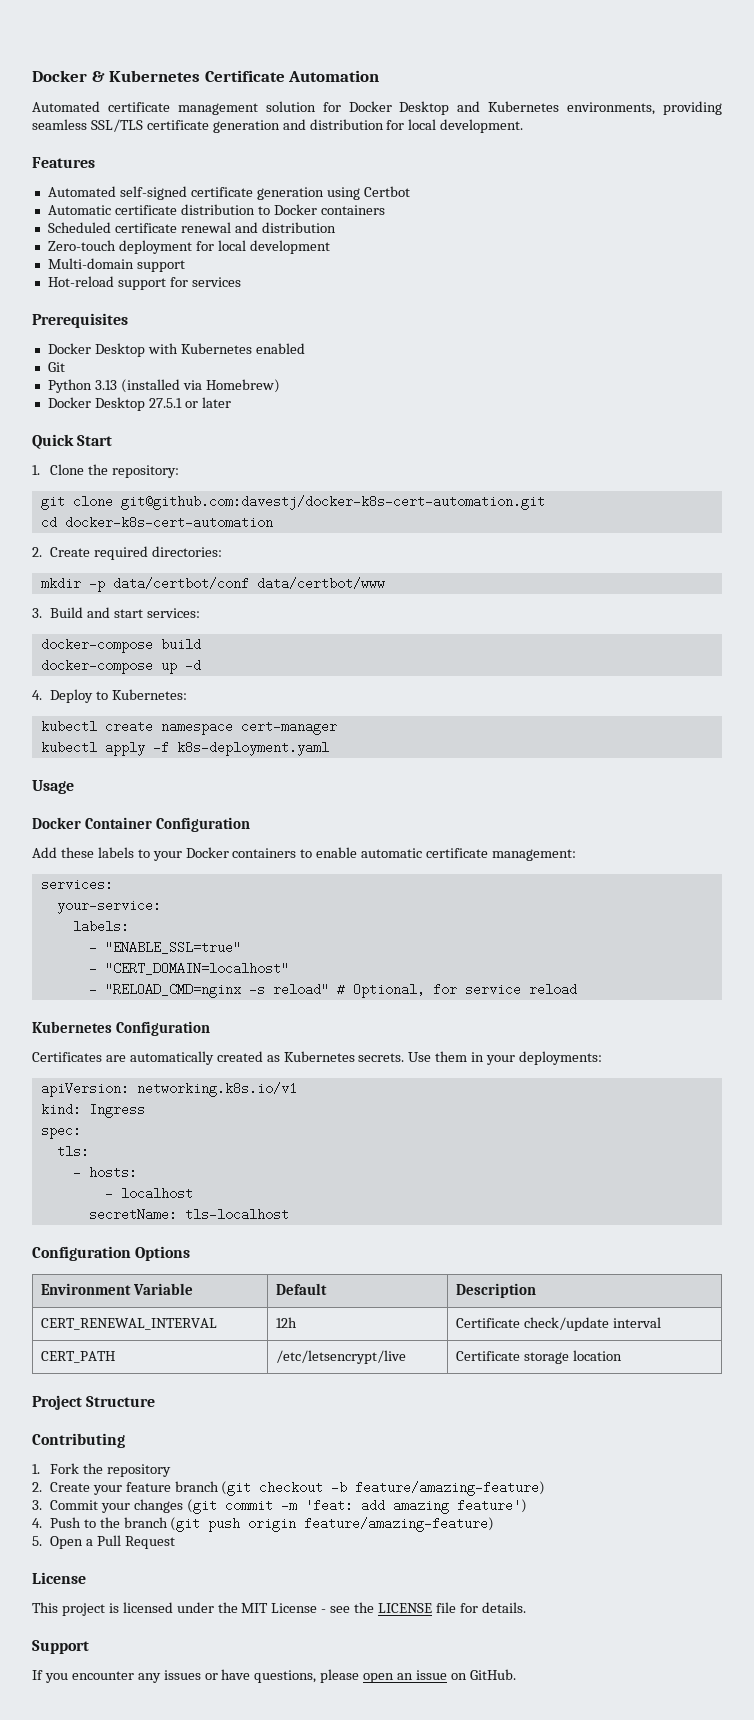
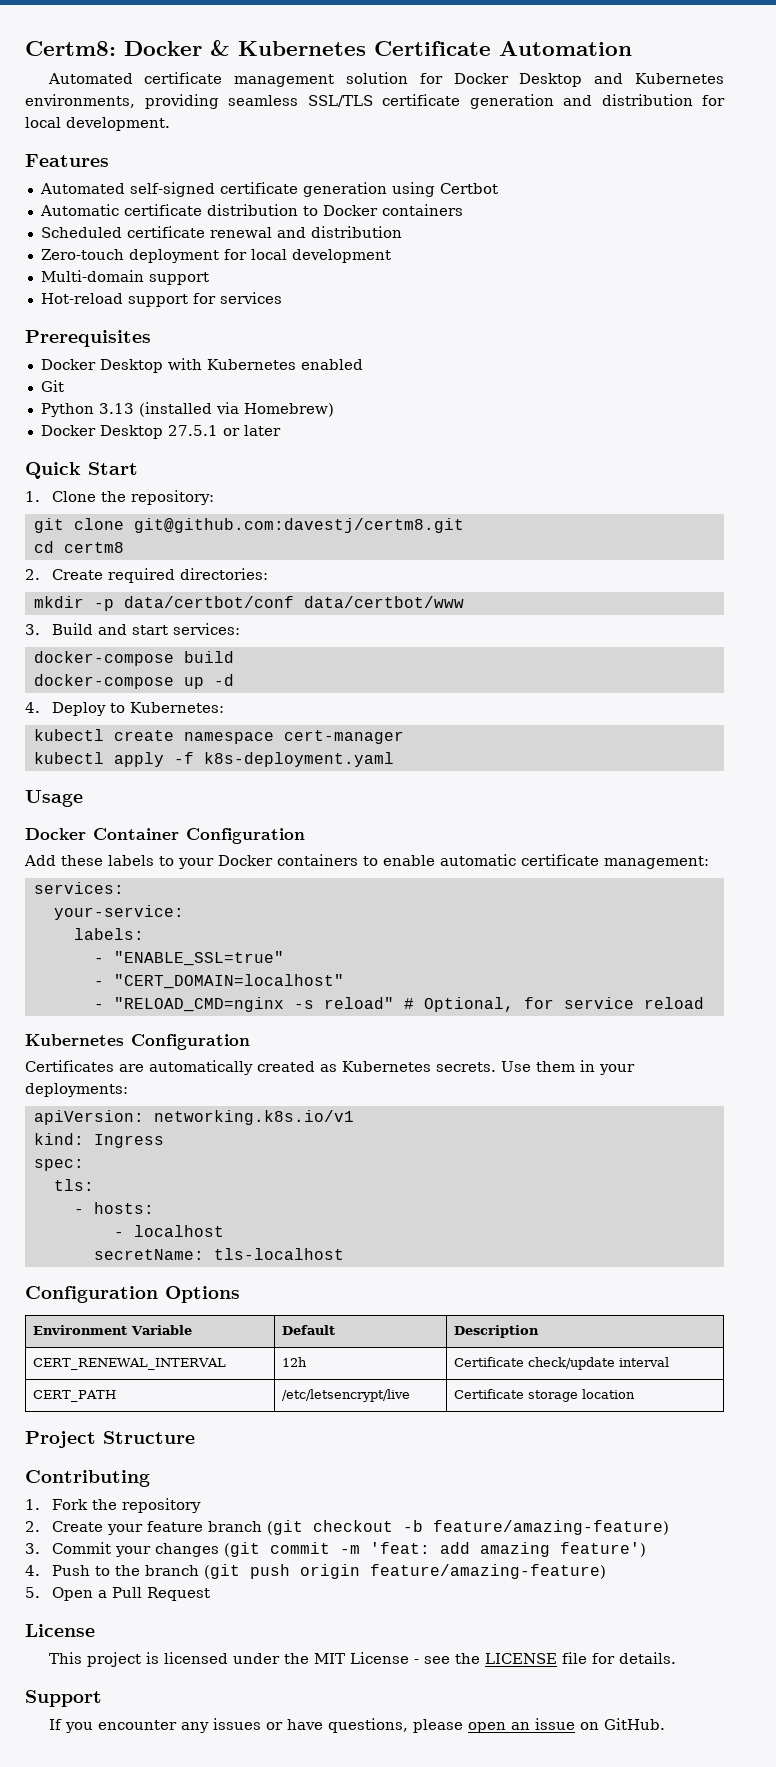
(32, 76) none -> [25,41,116,56] Certm8:
[120,495,545,510] git@github.com:davestj/docker-k8s-cert-automation.git -> [133,518,464,533] git@github.com:davestj/certm8.git
[64,516,273,529] docker-k8s-cert-automation -> [63,542,124,553] certm8

